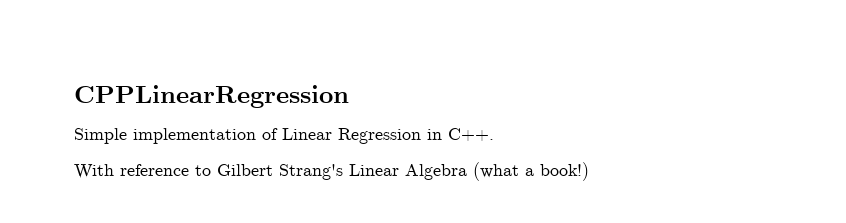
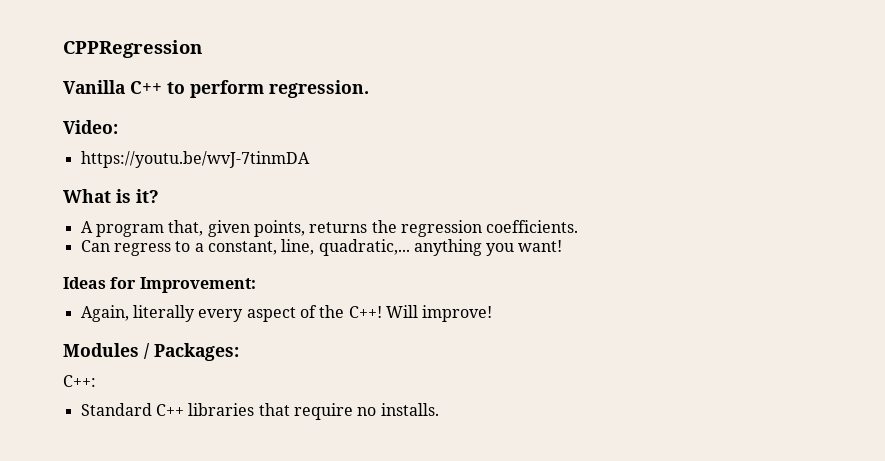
[74,85,349,108] [74,128,494,144] [74,162,589,181] CPPLinearRegression // Simple implementation of Linear Regression in C++. // With reference to Gilbert Strang's Linear Algebra (what a book!) -> [63,40,202,58] [63,80,369,98] [63,120,118,134] [80,151,310,168] [63,189,159,203] [80,220,579,237] [80,239,563,256] [63,277,256,293] [80,305,493,322] [63,343,239,361] [63,375,96,387] [80,403,439,420] CPPRegression // Vanilla C++ to perform regression. // Video: // https://youtu.be/wvJ-7tinmDA // What is it? // A program that, given points, returns the regression coefficients. // Can regress to a constant, line, quadratic,... anything you want! // Ideas for Improvement: // Again, literally every aspect of the C++! Will improve! // Modules / Packages: // C++: // Standard C++ libraries that require no installs.

